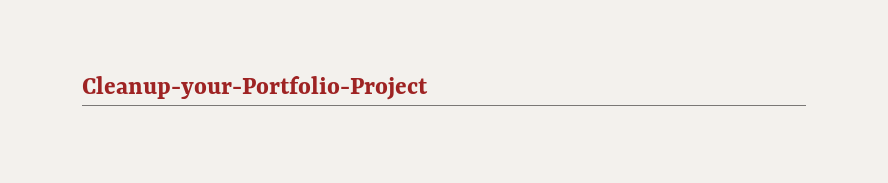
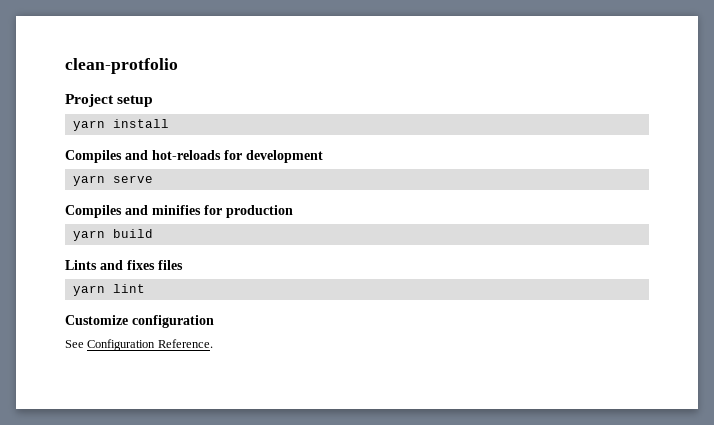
[82,76,428,100] Cleanup-your-Portfolio-Project -> [65,58,178,74] [65,94,154,107] [72,119,169,131] [65,150,323,163] [72,175,153,186] [65,205,293,218] [72,229,153,241] [65,260,183,270] [72,284,145,296] [65,315,214,328] [65,339,213,351] clean-protfolio // Project setup // yarn install // Compiles and hot-reloads for development // yarn serve // Compiles and minifies for production // yarn build // Lints and fixes files // yarn lint // Customize configuration // See Configuration Reference.

